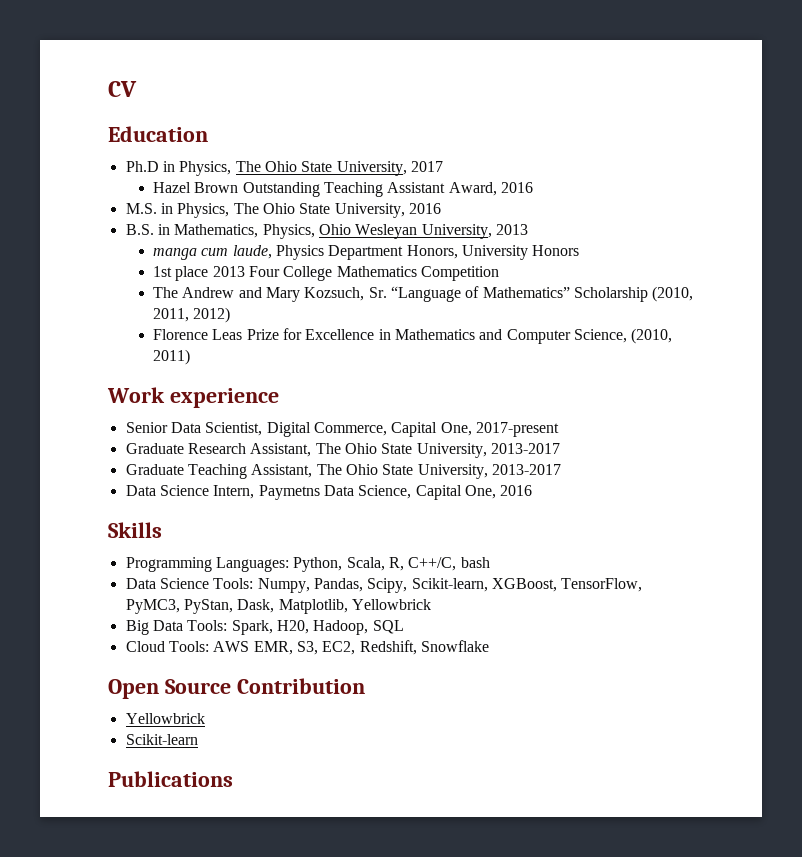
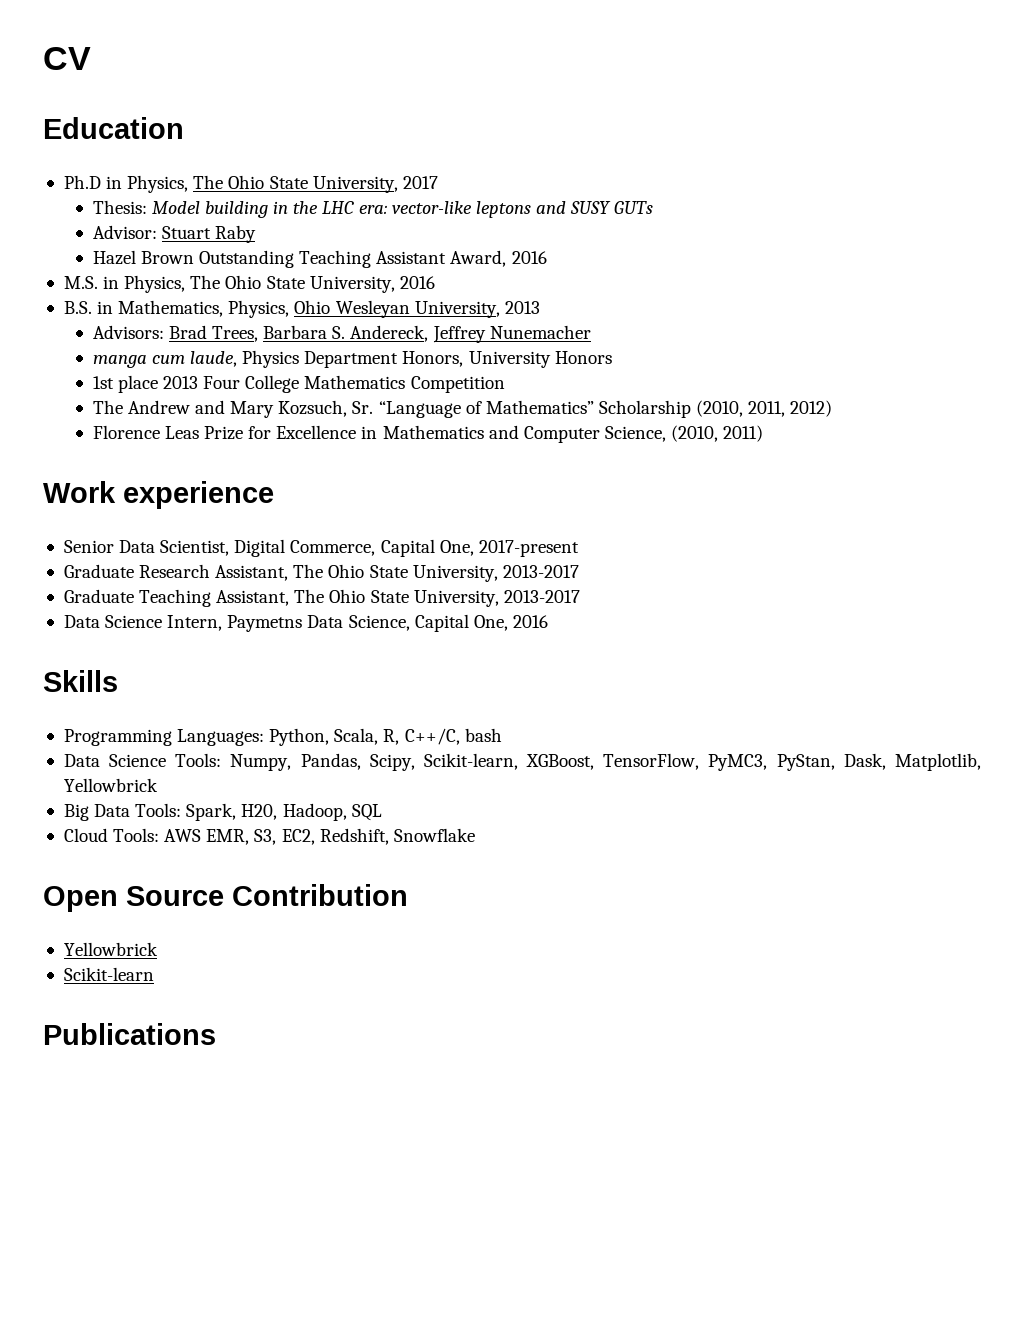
(443, 166) none -> [92,200,654,218] [92,225,256,243] // Thesis: Model building in the LHC era: vector-like leptons and SUSY GUTs // Advisor: Stuart Raby
(528, 229) none -> [92,325,591,343] // Advisors: Brad Trees, Barbara S. Andereck, Jeffrey Nunemacher

